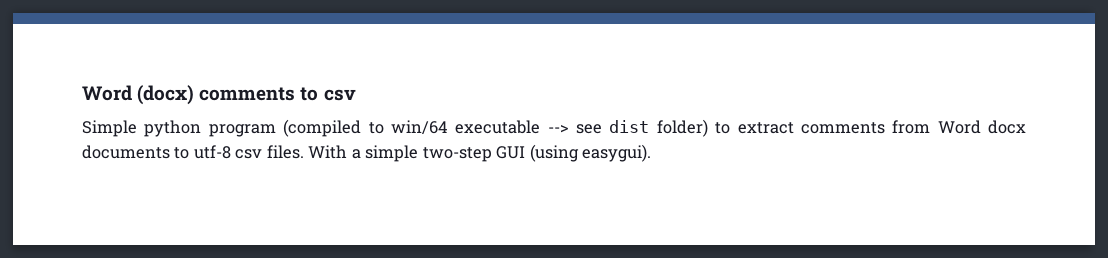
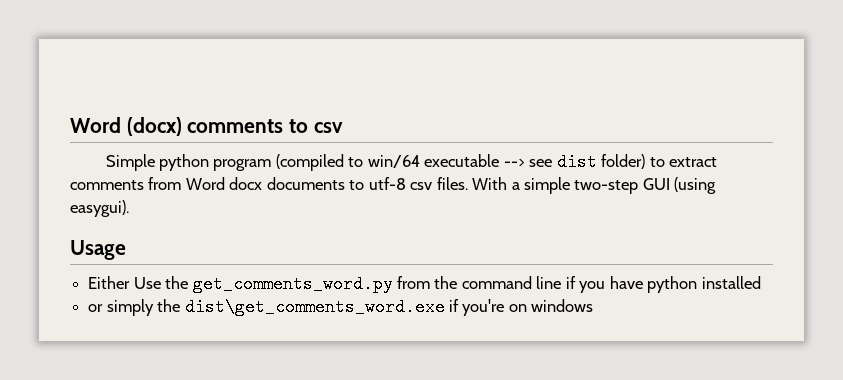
(652, 153) none -> [70,240,126,260] [88,275,761,293] [88,298,594,316] // Usage // Either Use the get_comments_word.py from the command line if you have python installed // or simply the dist\get_comments_word.exe if you're on windows

